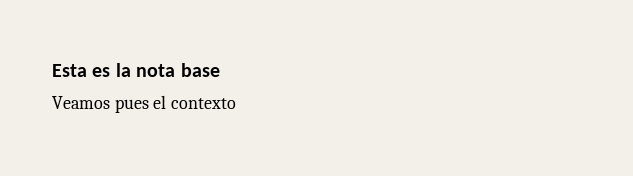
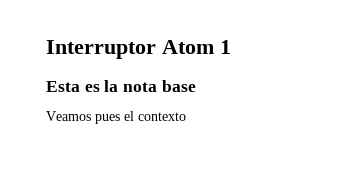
(52, 70) none -> [46,40,231,59] Interruptor Atom 1 //

